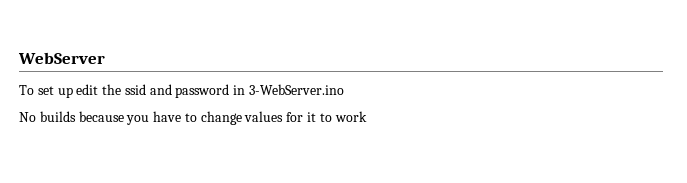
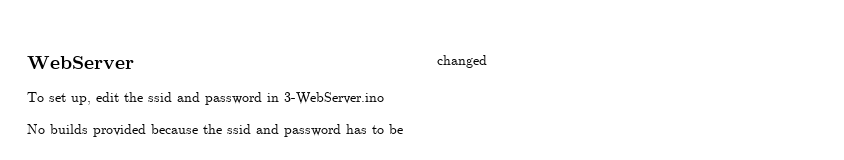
[57,87,73,98] up -> [71,96,91,105] up,
[78,111,367,125] because you have to change values for it to work -> [93,124,403,137] [437,55,487,68] provided because the ssid and password has to be changed

